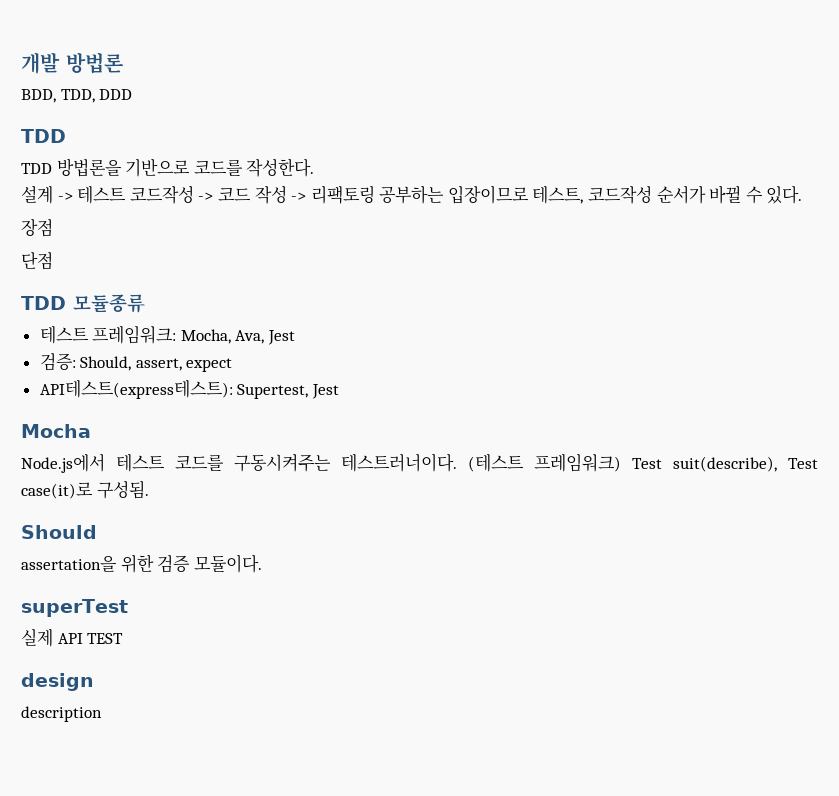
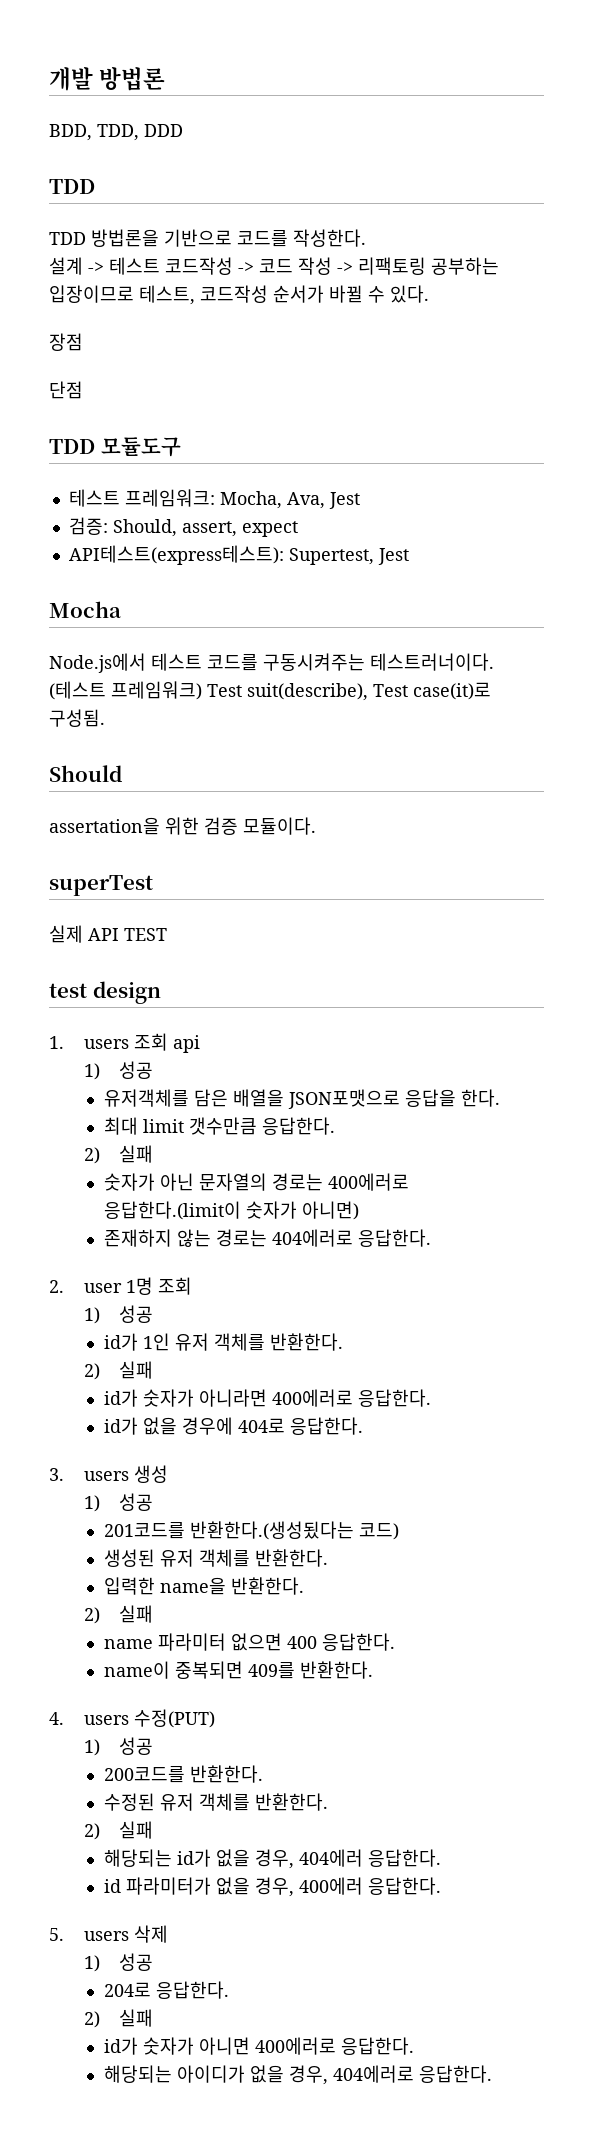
[73,294,145,313] 모듈종류 -> [100,437,181,457] 모듈도구
(124, 638) none -> [49,983,87,998] test
[21,706,102,722] description -> [49,1033,200,1053] [83,1061,153,1080] [103,1089,500,1109] [103,1117,335,1135] [83,1145,153,1164] [103,1173,409,1191] [103,1201,359,1220] [103,1229,431,1247] [49,1277,192,1295] [83,1305,153,1324] [103,1333,343,1351] [83,1361,153,1380] [103,1389,431,1407] [103,1417,363,1435] [49,1465,168,1483] [83,1493,153,1512] [103,1521,399,1540] [103,1549,328,1567] [103,1577,304,1595] [83,1605,153,1624] [103,1633,395,1651] [103,1661,373,1679] [49,1709,215,1728] [83,1737,153,1756] [103,1765,263,1783] [103,1793,328,1811] [83,1821,153,1840] [103,1849,441,1869] [103,1877,441,1897] [49,1925,168,1943] [83,1953,153,1972] [103,1981,229,1999] [83,2009,153,2028] [103,2037,414,2055] [103,2065,492,2085] 1. users 조회 api // 1) 성공 // 유저객체를 담은 배열을 JSON포맷으로 응답을 한다. // 최대 limit 갯수만큼 응답한다. // 2) 실패 // 숫자가 아닌 문자열의 경로는 400에러로 응답한다.(limit이 숫자가 아니면) // 존재하지 않는 경로는 404에러로 응답한다. // 2. user 1명 조회 // 1) 성공 // id가 1인 유저 객체를 반환한다. // 2) 실패 // id가 숫자가 아니라면 400에러로 응답한다. // id가 없을 경우에 404로 응답한다. // 3. users 생성 // 1) 성공 // 201코드를 반환한다.(생성됬다는 코드) // 생성된 유저 객체를 반환한다. // 입력한 name을 반환한다. // 2) 실패 // name 파라미터 없으면 400 응답한다. // name이 중복되면 409를 반환한다. // 4. users 수정(PUT) // 1) 성공 // 200코드를 반환한다. // 수정된 유저 객체를 반환한다. // 2) 실패 // 해당되는 id가 없을 경우, 404에러 응답한다. // id 파라미터가 없을 경우, 400에러 응답한다. // 5. users 삭제 // 1) 성공 // 204로 응답한다. // 2) 실패 // id가 숫자가 아니면 400에러로 응답한다. // 해당되는 아이디가 없을 경우, 404에러로 응답한다.

